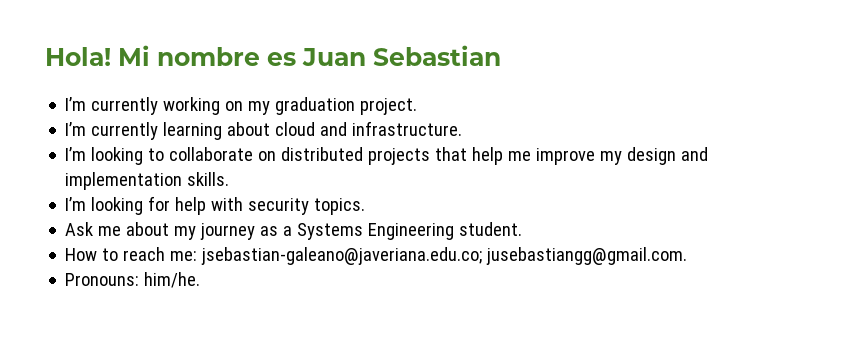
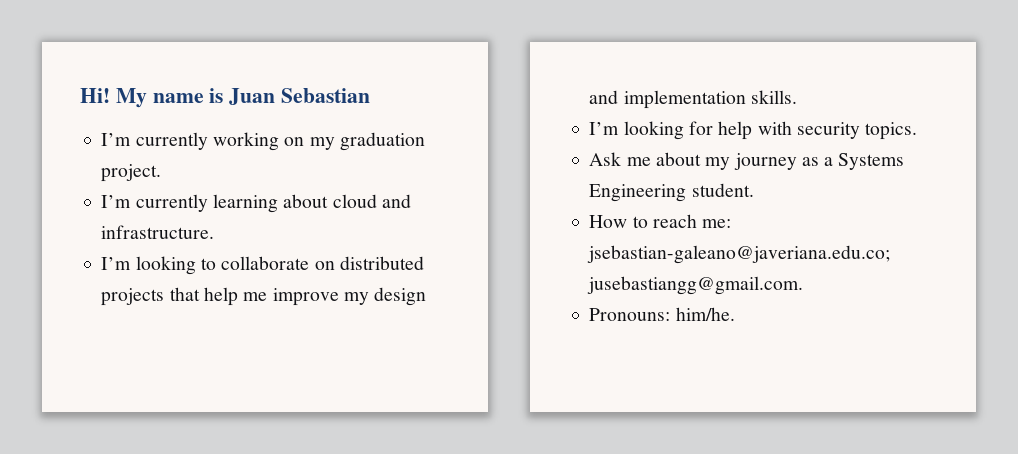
[45,45,296,66] Hola! Mi nombre es -> [80,88,224,108] Hi! My name is

